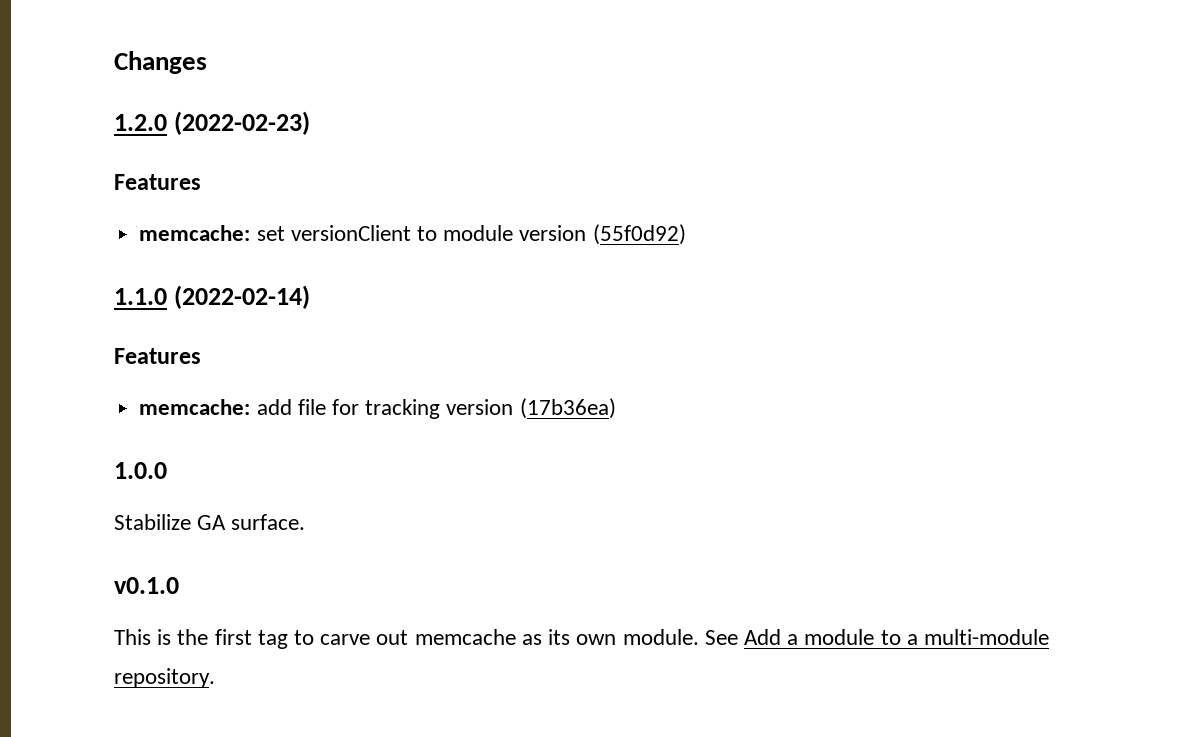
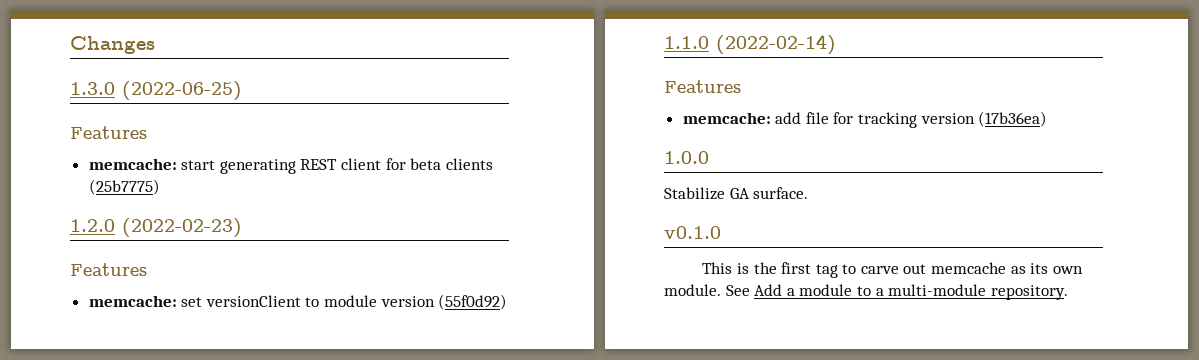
(207, 62) none -> [70,81,242,101] [70,126,147,139] [88,158,493,174] [88,179,160,195] // 1.3.0 (2022-06-25) // Features // memcache: start generating REST client for beta clients (25b7775)

